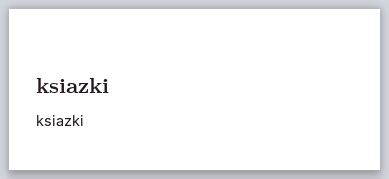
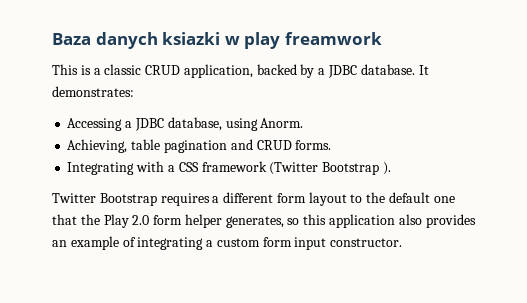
[36,78,109,93] [36,115,84,127] ksiazki // ksiazki -> [52,32,382,49] [52,64,429,78] [52,86,134,97] [67,117,304,131] [67,139,332,153] [67,161,391,175] [52,192,455,206] [52,214,476,228] [52,236,403,250] Baza danych ksiazki w play freamwork // This is a classic CRUD application, backed by a JDBC database. It demonstrates: // Accessing a JDBC database, using Anorm. // Achieving, table pagination and CRUD forms. // Integrating with a CSS framework (Twitter Bootstrap ). // Twitter Bootstrap requires a different form layout to the default one that the Play 2.0 form helper generates, so this application also provides an example of integrating a custom form input constructor.

